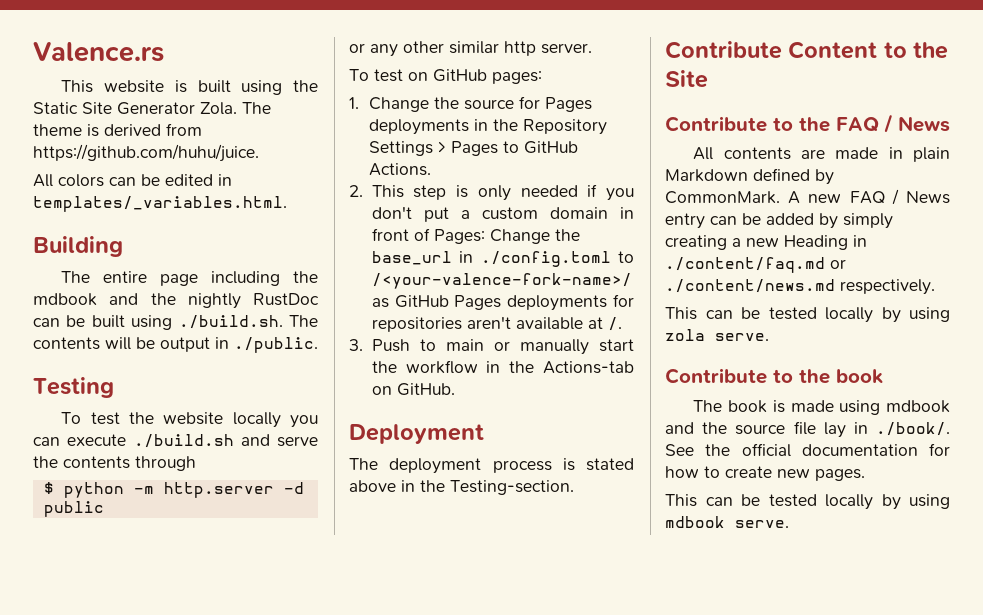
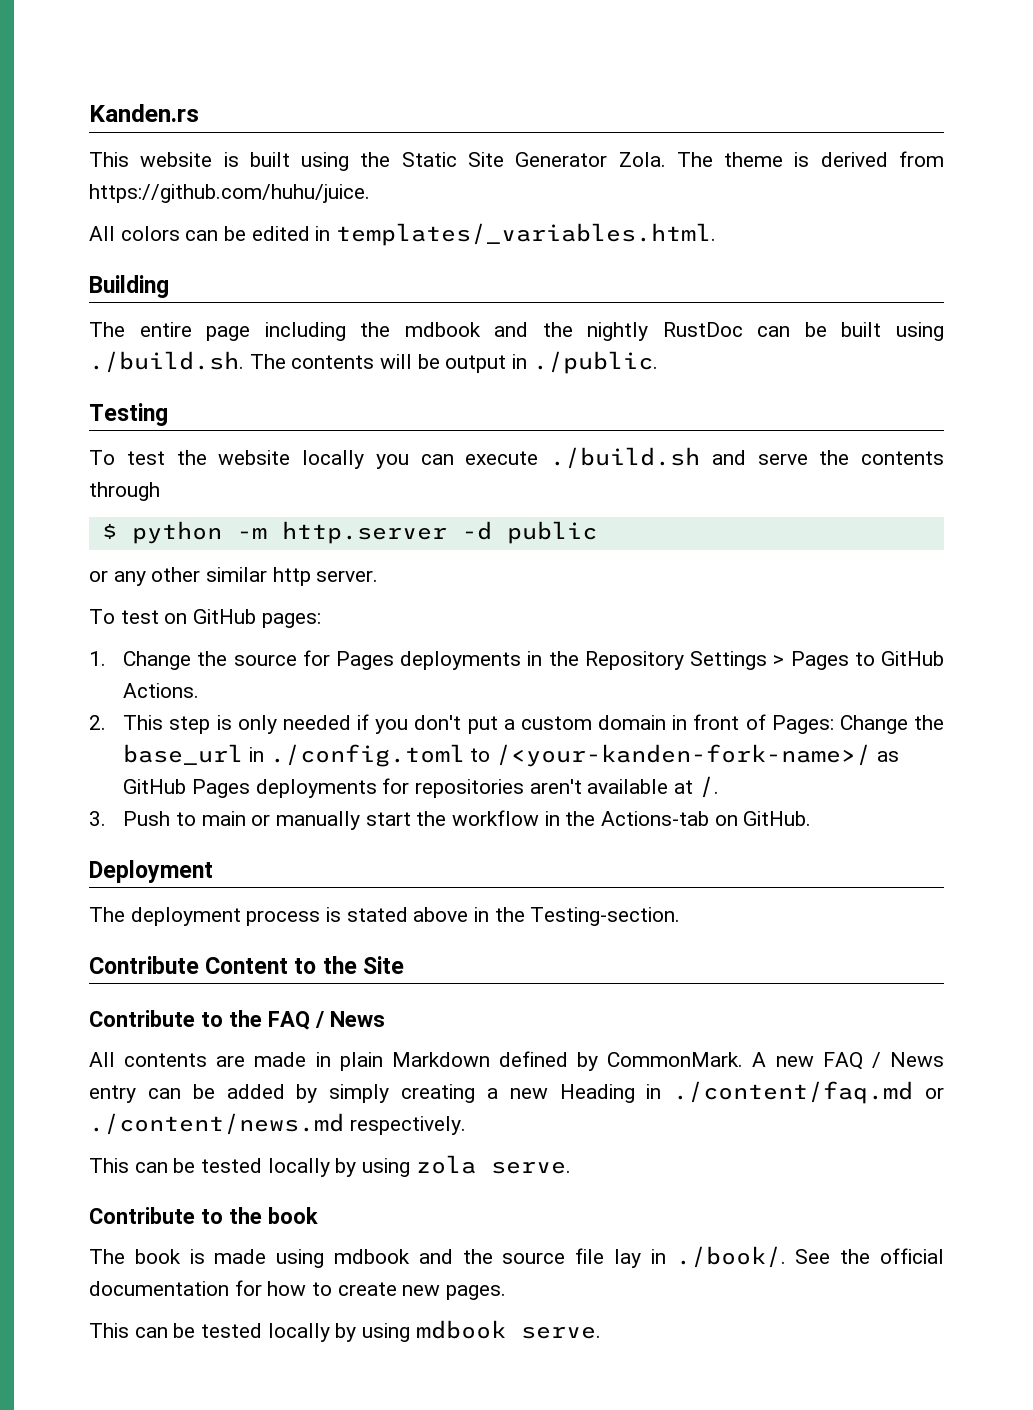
[33,42,164,62] Valence.rs -> [89,104,199,122] Kanden.rs
[371,273,632,289] /<your-valence-fork-name>/ -> [495,744,871,767] /<your-kanden-fork-name>/

